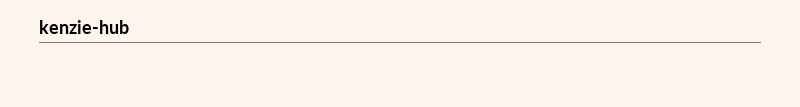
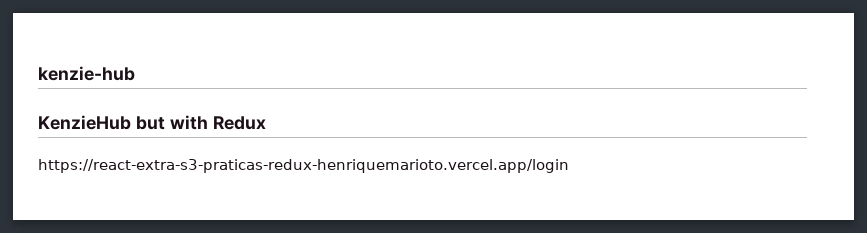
(129, 27) none -> [38,115,266,130] [38,159,569,173] // KenzieHub but with Redux // https://react-extra-s3-praticas-redux-henriquemarioto.vercel.app/login

